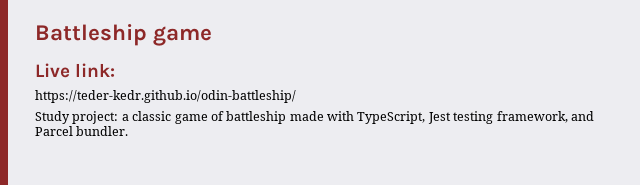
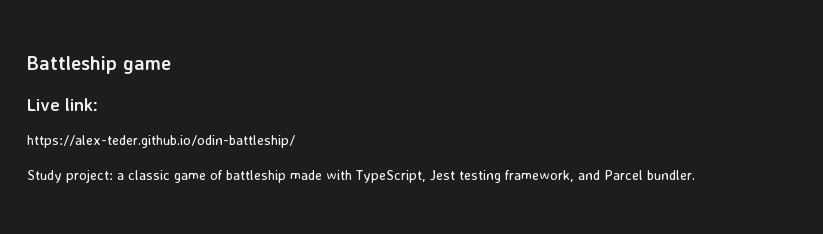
[35,90,296,103] https://teder-kedr.github.io/odin-battleship/ -> [27,135,295,148] https://alex-teder.github.io/odin-battleship/

